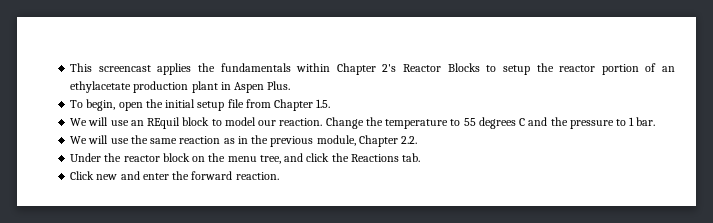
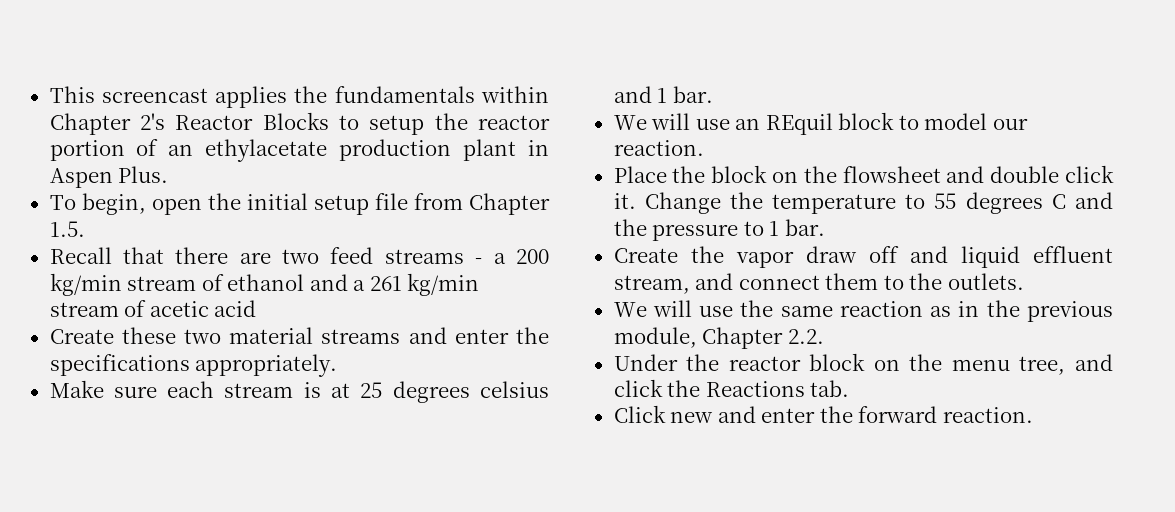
(331, 103) none -> [49,247,549,264] [49,273,480,296] [49,300,257,317] [49,327,549,344] [49,354,338,377] [49,380,549,403] [613,86,713,103] // Recall that there are two feed streams - a 200 kg/min stream of ethanol and a 261 kg/min stream of acetic acid // Create these two material streams and enter the specifications appropriately. // Make sure each stream is at 25 degrees celsius and 1 bar.
(323, 122) none -> [613,165,1114,183] [613,193,636,209] // Place the block on the flowsheet and double click it.
(656, 121) none -> [613,246,1113,268] [613,273,1024,294] // Create the vapor draw off and liquid effluent stream, and connect them to the outlets.

